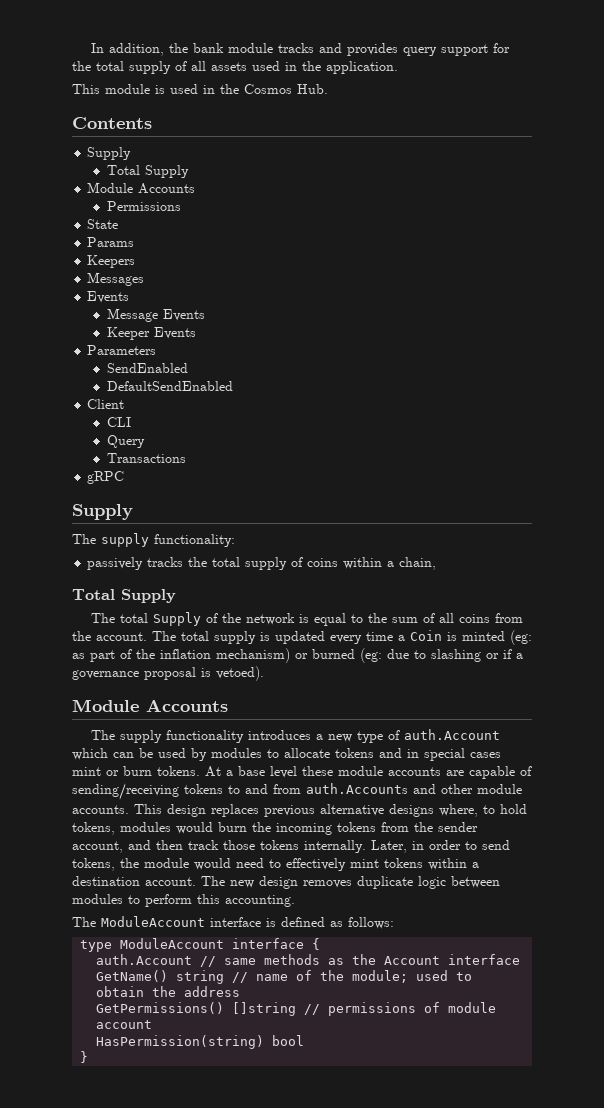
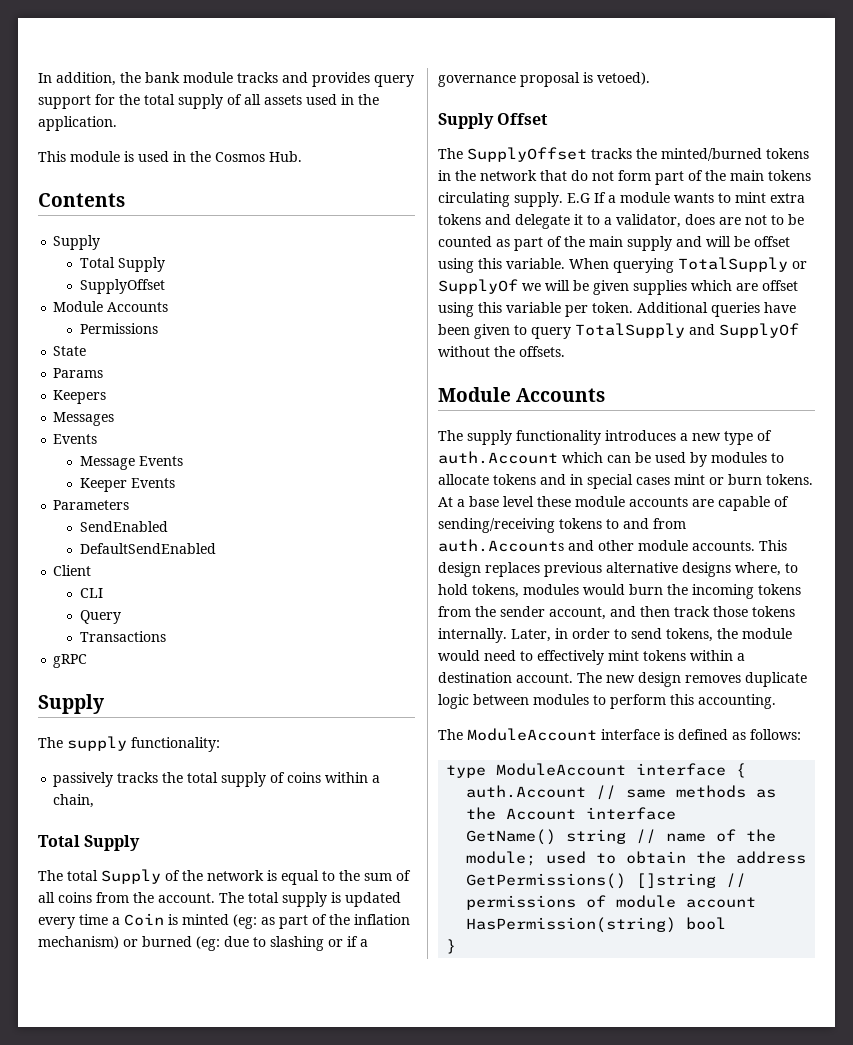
(189, 171) none -> [79,279,165,294] // SupplyOffset
(264, 673) none -> [438,113,549,129] [438,147,809,162] [438,170,811,185] [438,192,805,207] [438,214,804,229] [438,236,790,251] [438,257,807,273] [438,279,798,295] [438,302,796,317] [438,323,799,339] [438,346,565,357] // Supply Offset // The SupplyOffset tracks the minted/burned tokens in the network that do not form part of the main tokens circulating supply. E.G If a module wants to mint extra tokens and delegate it to a validator, does are not to be counted as part of the main supply and will be offset using this variable. When querying TotalSupply or SupplyOf we will be given supplies which are offset using this variable per token. Additional queries have been given to query TotalSupply and SupplyOf without the offsets.

